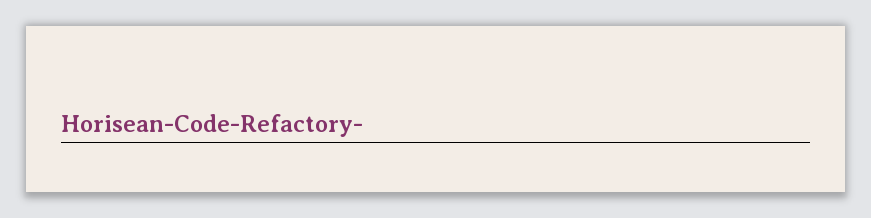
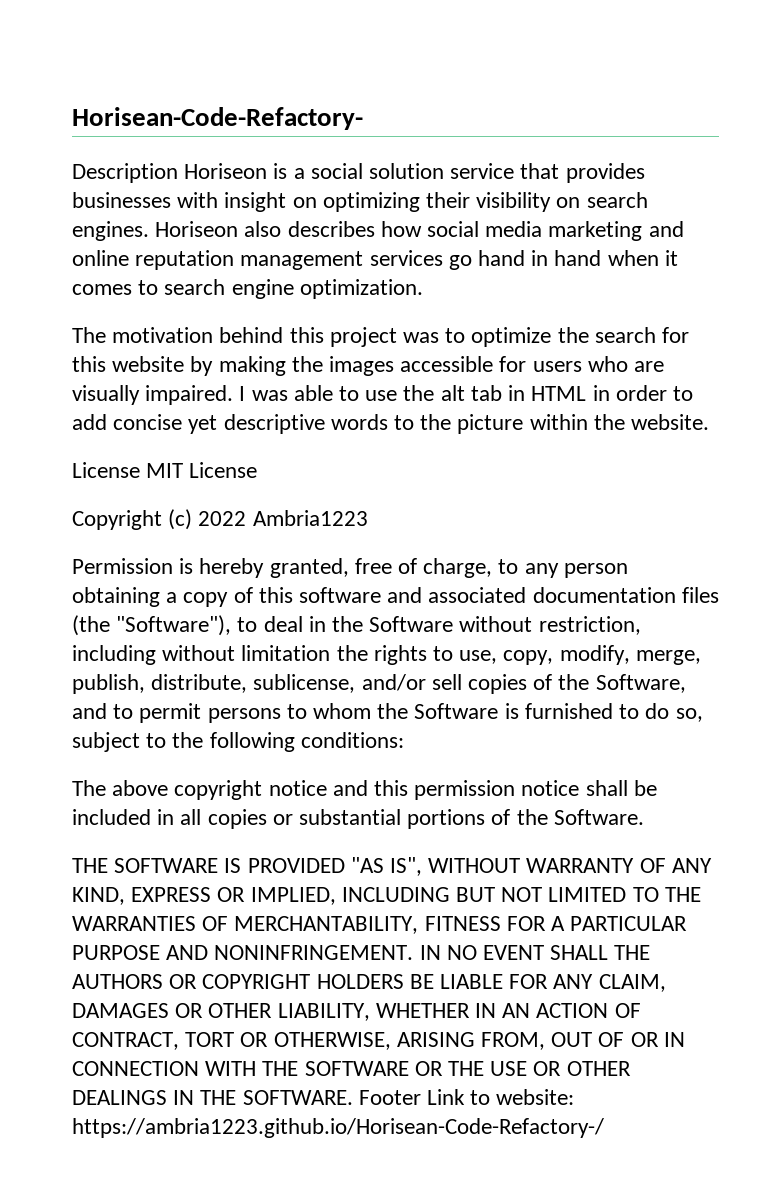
(363, 125) none -> [72,163,645,183] [72,192,648,212] [72,221,684,241] [72,250,678,270] [72,279,423,299] [72,327,690,347] [72,356,665,376] [72,385,693,405] [72,414,710,434] [72,462,258,478] [72,509,368,530] [72,558,628,578] [72,587,719,607] [72,615,641,636] [72,645,701,665] [72,674,686,694] [72,703,703,723] [72,732,404,752] [72,780,657,800] [72,809,644,829] [72,857,712,876] [72,887,701,905] [72,916,688,934] [72,945,651,960] [72,974,666,992] [72,1003,641,1021] [72,1032,685,1050] [72,1061,631,1076] [72,1089,575,1105] [72,1118,604,1138] // Description Horiseon is a social solution service that provides businesses with insight on optimizing their visibility on search engines. Horiseon also describes how social media marketing and online reputation management services go hand in hand when it comes to search engine optimization. // The motivation behind this project was to optimize the search for this website by making the images accessible for users who are visually impaired. I was able to use the alt tab in HTML in order to add concise yet descriptive words to the picture within the website. // License MIT License // Copyright (c) 2022 Ambria1223 // Permission is hereby granted, free of charge, to any person obtaining a copy of this software and associated documentation files (the "Software"), to deal in the Software without restriction, including without limitation the rights to use, copy, modify, merge, publish, distribute, sublicense, and/or sell copies of the Software, and to permit persons to whom the Software is furnished to do so, subject to the following conditions: // The above copyright notice and this permission notice shall be included in all copies or substantial portions of the Software. // THE SOFTWARE IS PROVIDED "AS IS", WITHOUT WARRANTY OF ANY KIND, EXPRESS OR IMPLIED, INCLUDING BUT NOT LIMITED TO THE WARRANTIES OF MERCHANTABILITY, FITNESS FOR A PARTICULAR PURPOSE AND NONINFRINGEMENT. IN NO EVENT SHALL THE AUTHORS OR COPYRIGHT HOLDERS BE LIABLE FOR ANY CLAIM, DAMAGES OR OTHER LIABILITY, WHETHER IN AN ACTION OF CONTRACT, TORT OR OTHERWISE, ARISING FROM, OUT OF OR IN CONNECTION WITH THE SOFTWARE OR THE USE OR OTHER DEALINGS IN THE SOFTWARE. Footer Link to website: https://ambria1223.github.io/Horisean-Code-Refactory-/

